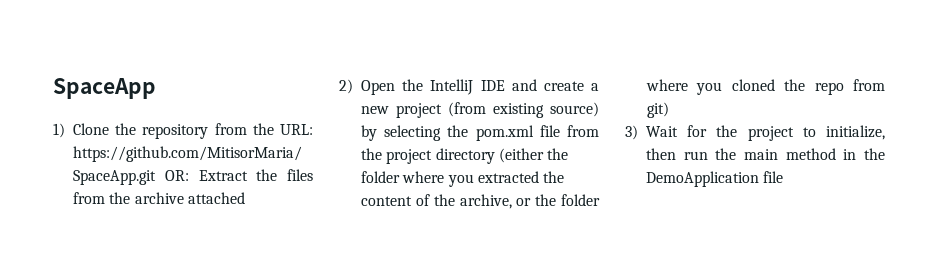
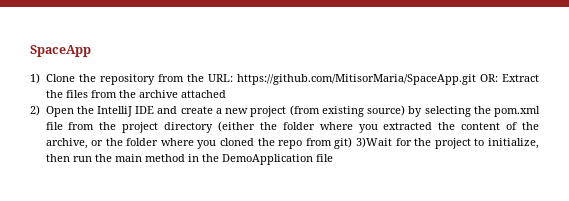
[625,125,678,140] // 3) Wait -> [356,137,393,148] 3)Wait

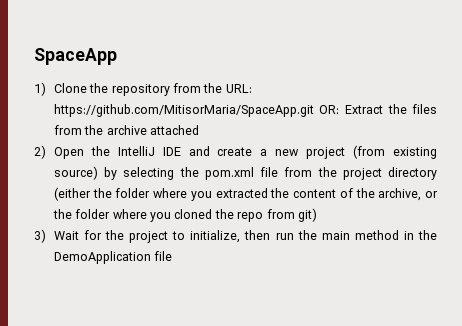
[356,137,393,148] 3)Wait -> [34,229,79,243] // 3) Wait

